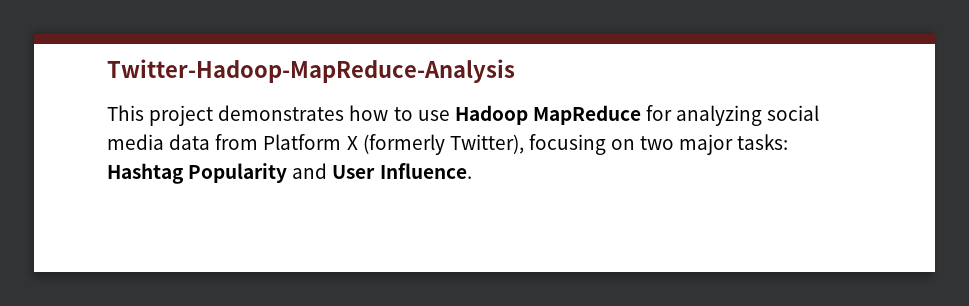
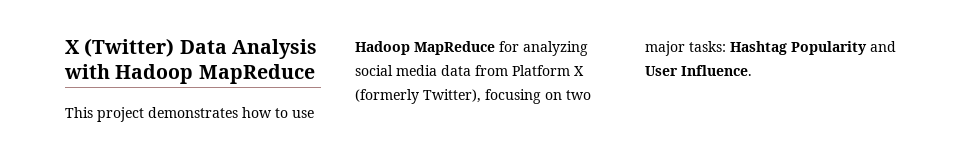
[107,59,515,83] Twitter-Hadoop-MapReduce-Analysis -> [65,38,317,59] [64,64,315,84] X (Twitter) Data Analysis with Hadoop MapReduce

